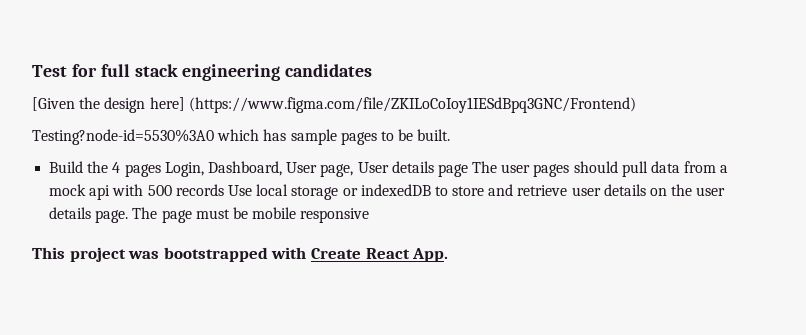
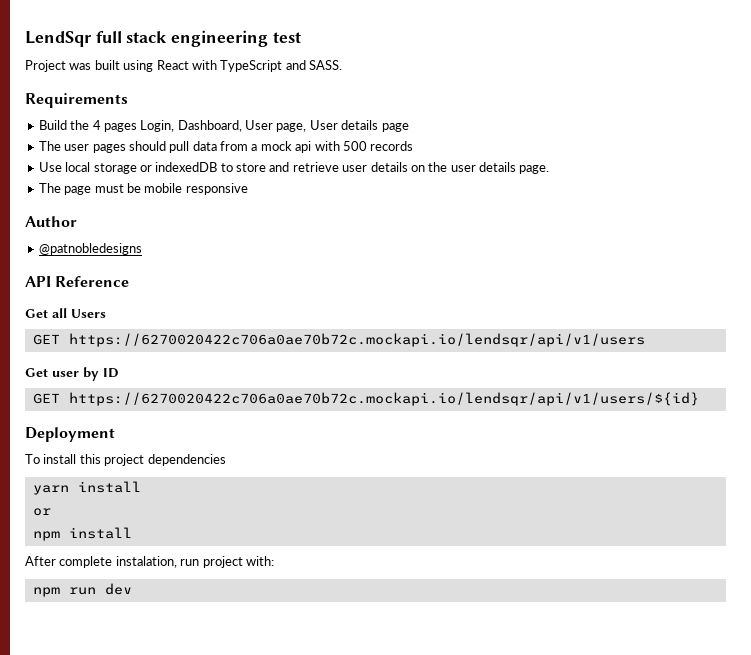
[32,64,97,77] Test for -> [25,31,92,47] LendSqr
[285,64,373,77] [32,97,636,113] [32,129,451,145] candidates // [Given the design here] (https://www.figma.com/file/ZKILoCoIoy1IESdBpq3GNC/Frontend) // Testing?node-id=5530%3A0 which has sample pages to be built. -> [272,32,301,43] [25,60,342,72] [25,93,128,108] test // Project was built using React with TypeScript and SASS. // Requirements
(468, 170) none -> (409, 127) //
(224, 190) none -> (414, 146) //
(129, 216) none -> (550, 169) //
[32,247,449,262] This project was bootstrapped with Create React App. -> [25,216,77,227] [38,243,142,255] [25,276,130,287] [25,308,106,318] [32,333,645,347] [25,367,119,381] [32,392,699,406] [25,427,115,442] [25,454,226,466] [32,481,141,495] [32,508,51,516] [32,527,132,541] [25,556,274,568] [32,583,132,597] Author // @patnobledesigns // API Reference // Get all Users // GET https://6270020422c706a0ae70b72c.mockapi.io/lendsqr/api/v1/users // Get user by ID // GET https://6270020422c706a0ae70b72c.mockapi.io/lendsqr/api/v1/users/${id} // Deployment // To install this project dependencies // yarn install // or // npm install // After complete instalation, run project with: // npm run dev

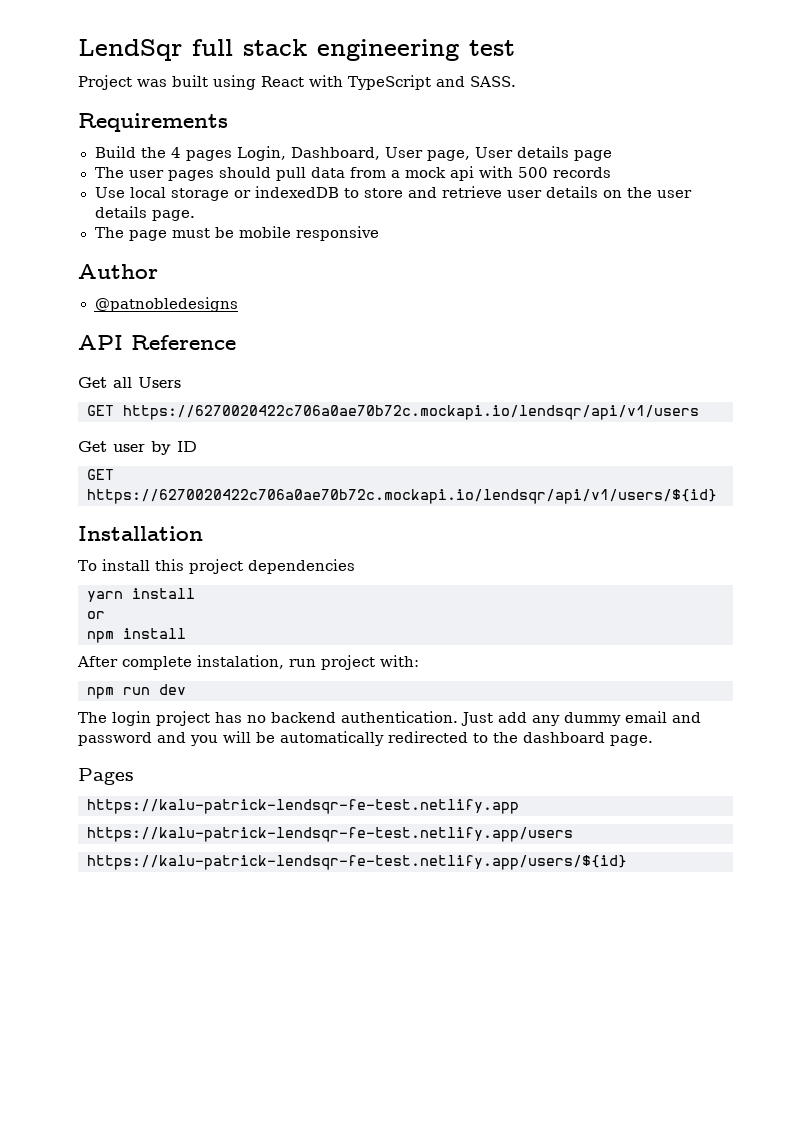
[25,427,115,442] Deployment -> [78,526,203,541] Installation
(132, 589) none -> [78,711,701,726] [78,731,653,746] [78,768,134,785] [87,799,519,814] [87,827,573,842] [87,855,627,870] // The login project has no backend authentication. Just add any dummy email and password and you will be automatically redirected to the dashboard page. // Pages // https://kalu-patrick-lendsqr-fe-test.netlify.app // https://kalu-patrick-lendsqr-fe-test.netlify.app/users // https://kalu-patrick-lendsqr-fe-test.netlify.app/users/${id}

